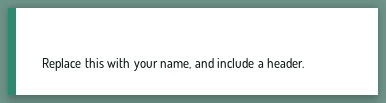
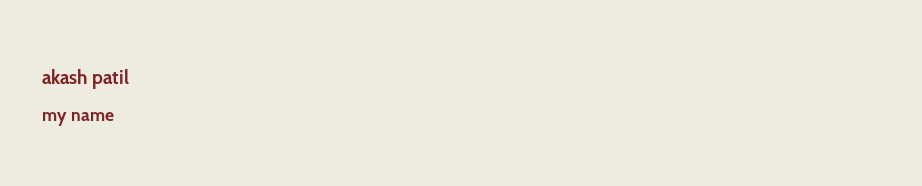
[42,58,305,71] Replace this with your name, and include a header. -> [42,69,130,89] [42,112,114,126] akash patil // my name

